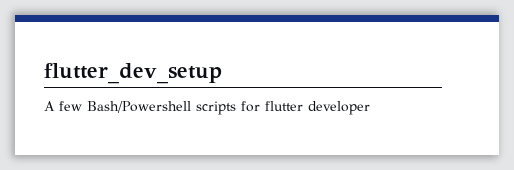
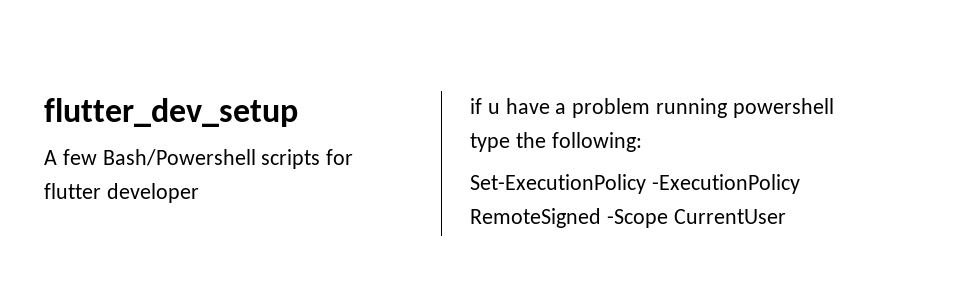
(370, 108) none -> [470,98,834,118] [470,132,642,152] [470,174,800,194] [470,208,786,228] // if u have a problem running powershell type the following: // Set-ExecutionPolicy -ExecutionPolicy RemoteSigned -Scope CurrentUser

